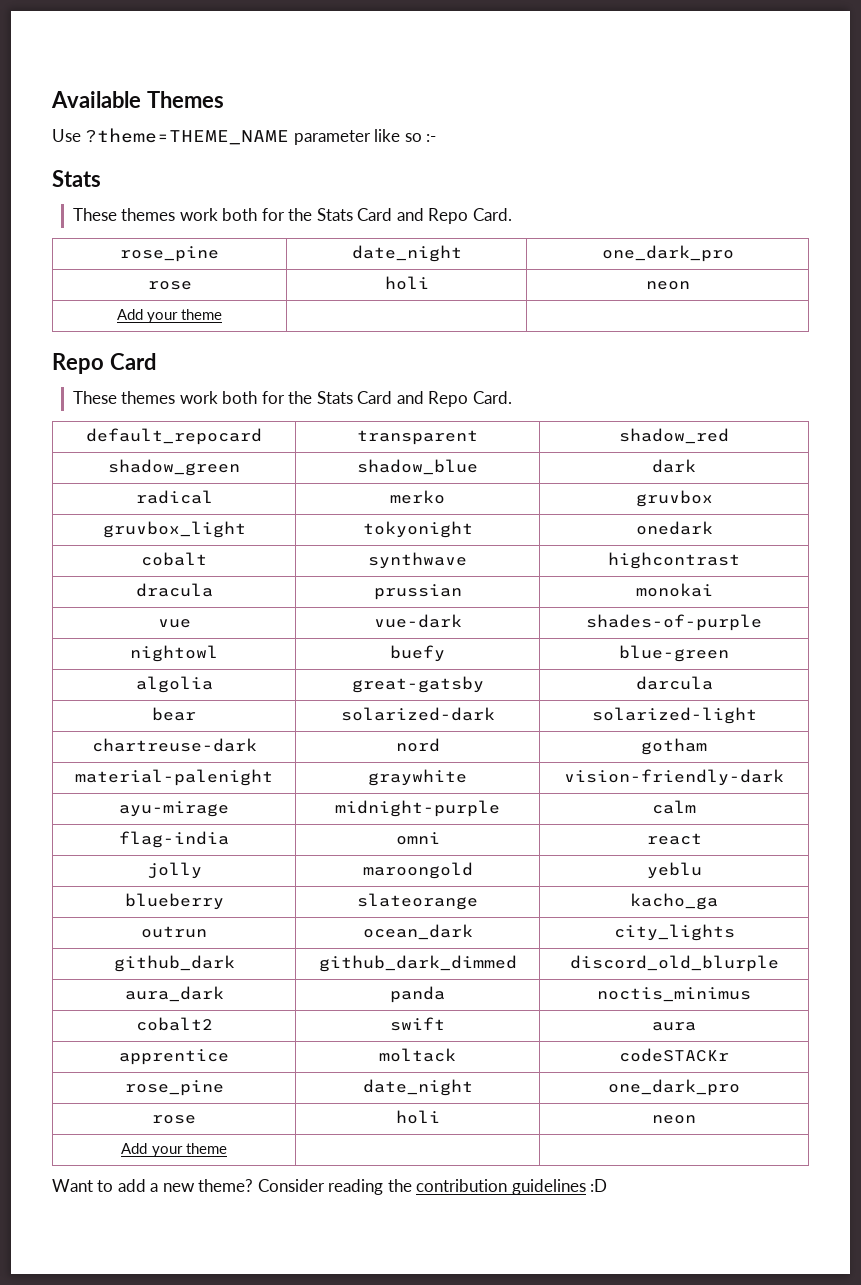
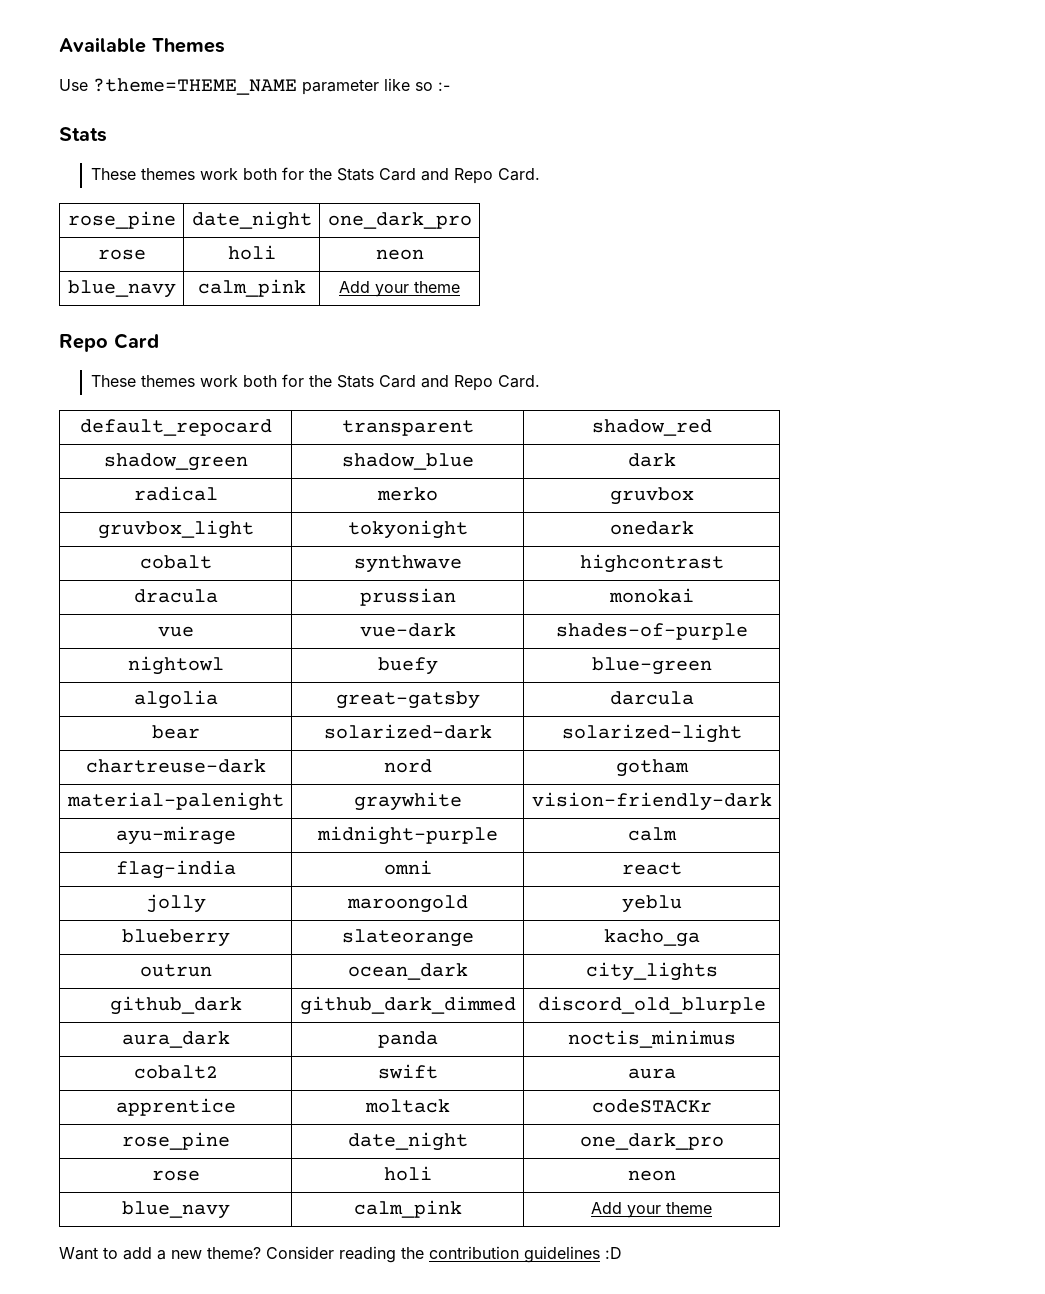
[116,309,223,323] Add your theme | | -> [67,280,176,298] [197,279,306,297] [339,281,461,297] blue_navy | calm_pink | Add your theme
[121,1143,227,1157] Add your theme | | -> [121,1201,230,1219] [353,1200,462,1218] [591,1202,712,1218] blue_navy | calm_pink | Add your theme

